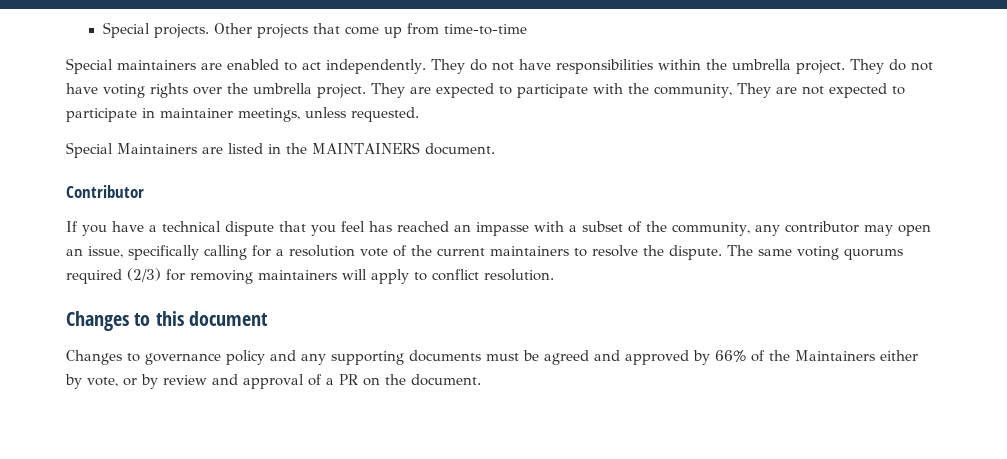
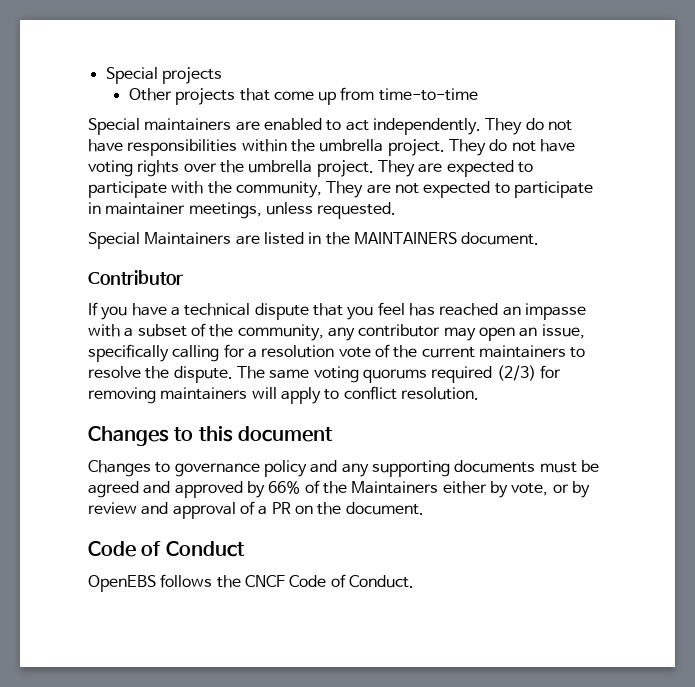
[102,22,209,38] Special projects. -> [105,67,222,84] Special projects //
(481, 380) none -> [88,541,245,557] [88,574,414,592] // Code of Conduct // OpenEBS follows the CNCF Code of Conduct.

